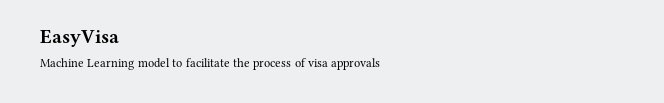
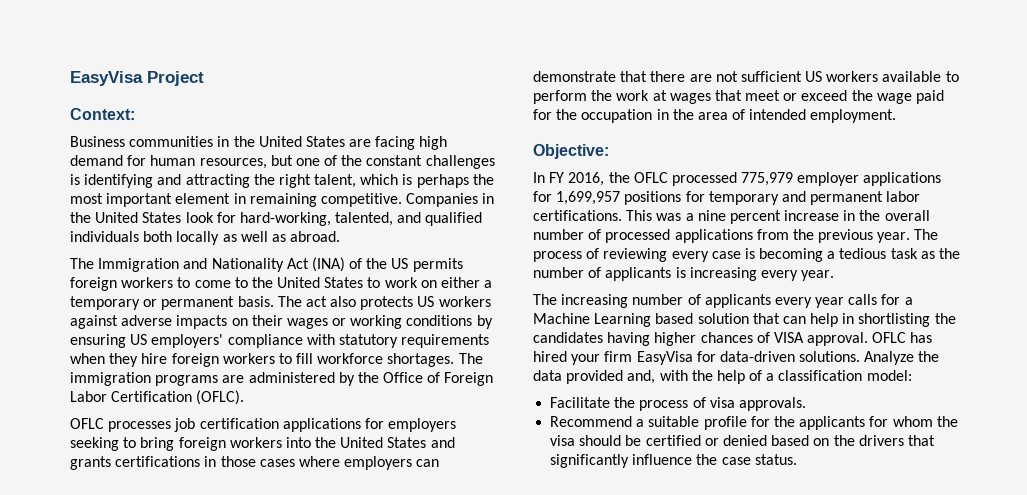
[40,29,119,47] [40,58,381,70] EasyVisa // Machine Learning model to facilitate the process of visa approvals -> [70,71,204,86] [70,108,135,120] [70,136,448,150] [70,155,495,169] [70,174,494,188] [70,193,495,207] [70,212,483,226] [70,231,341,245] [70,257,463,272] [70,277,493,291] [70,296,491,310] [70,315,493,329] [70,334,490,348] [70,353,483,367] [70,372,494,386] [70,390,245,405] [70,418,457,432] [70,437,455,451] [70,456,440,470] [533,71,959,82] [533,90,945,104] [533,109,897,123] [533,144,609,159] [533,172,942,186] [533,191,921,205] [533,210,930,224] [533,229,939,243] [533,248,961,262] [533,267,835,281] [533,294,913,308] [533,313,956,327] [533,332,933,346] [533,351,940,365] [533,370,912,384] [550,397,806,411] [550,416,958,430] [550,435,935,446] [550,454,797,468] EasyVisa Project // Context: // Business communities in the United States are facing high demand for human resources, but one of the constant challenges is identifying and attracting the right talent, which is perhaps the most important element in remaining competitive. Companies in the United States look for hard-working, talented, and qualified individuals both locally as well as abroad. // The Immigration and Nationality Act (INA) of the US permits foreign workers to come to the United States to work on either a temporary or permanent basis. The act also protects US workers against adverse impacts on their wages or working conditions by ensuring US employers' compliance with statutory requirements when they hire foreign workers to fill workforce shortages. The immigration programs are administered by the Office of Foreign Labor Certification (OFLC). // OFLC processes job certification applications for employers seeking to bring foreign workers into the United States and grants certifications in those cases where employers can demonstrate that there are not sufficient US workers available to perform the work at wages that meet or exceed the wage paid for the occupation in the area of intended employment. // Objective: // In FY 2016, the OFLC processed 775,979 employer applications for 1,699,957 positions for temporary and permanent labor certifications. This was a nine percent increase in the overall number of processed applications from the previous year. The process of reviewing every case is becoming a tedious task as the number of applicants is increasing every year. // The increasing number of applicants every year calls for a Machine Learning based solution that can help in shortlisting the candidates having higher chances of VISA approval. OFLC has hired your firm EasyVisa for data-driven solutions. Analyze the data provided and, with the help of a classification model: // Facilitate the process of visa approvals. // Recommend a suitable profile for the applicants for whom the visa should be certified or denied based on the drivers that significantly influence the case status.

